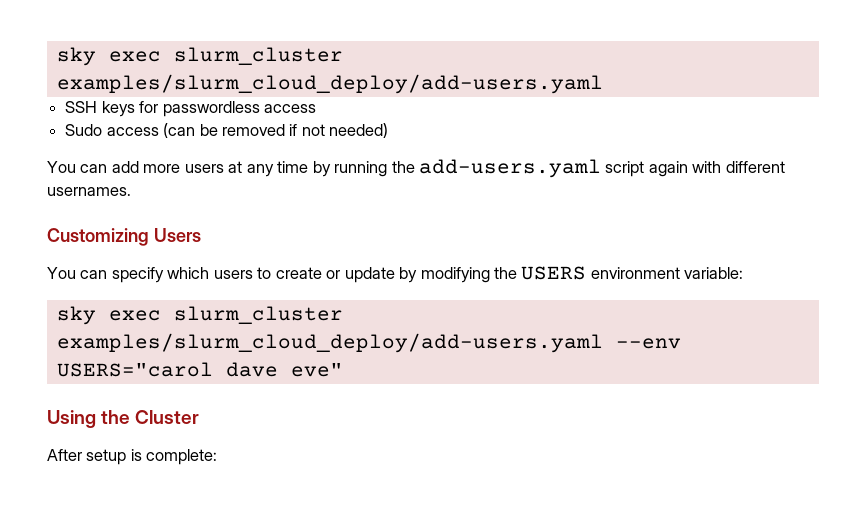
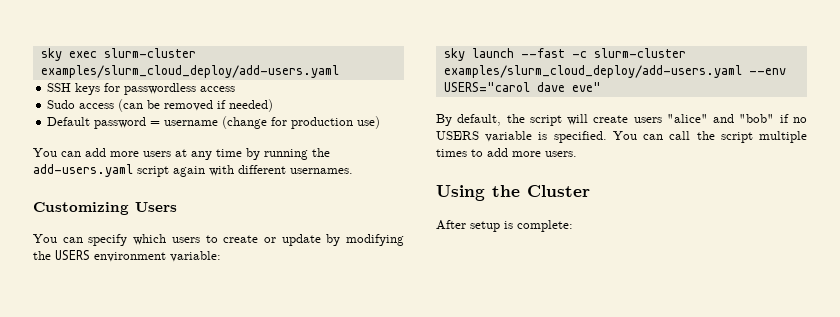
[56,47,343,66] sky exec slurm_cluster -> [40,48,196,61] sky exec slurm-cluster
[301,124,325,136] not -> (227, 104) none
(389, 130) none -> [47,116,381,129] // Default password = username (change for production use)
[108,306,343,324] exec slurm_cluster -> [471,48,686,58] launch --fast -c slurm-cluster
(343, 370) none -> [436,114,807,126] [436,131,807,143] [436,148,577,157] // By default, the script will create users "alice" and "bob" if no USERS variable is specified. You can call the script multiple times to add more users.

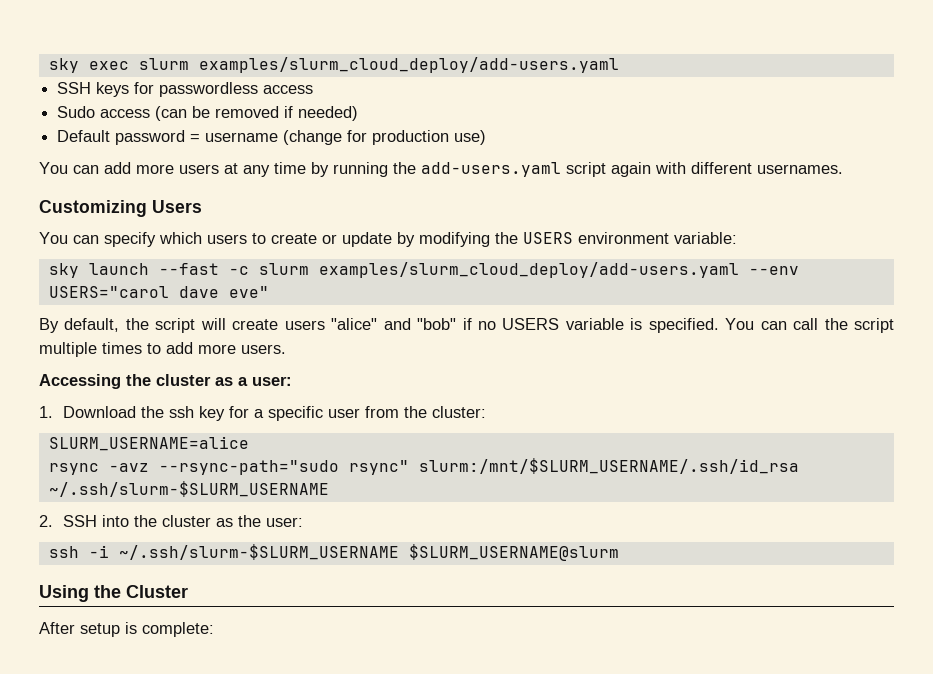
[103,48,196,58] slurm-cluster -> [138,58,189,70] slurm
[593,48,686,58] slurm-cluster -> [258,263,309,275] slurm
(577, 154) none -> [39,374,292,389] [39,406,486,421] [48,436,249,451] [48,458,799,475] [48,481,329,497] [39,515,303,527] [48,544,619,561] // Accessing the cluster as a user: // 1. Download the ssh key for a specific user from the cluster: // SLURM_USERNAME=alice // rsync -avz --rsync-path="sudo rsync" slurm:/mnt/$SLURM_USERNAME/.ssh/id_rsa ~/.ssh/slurm-$SLURM_USERNAME // 2. SSH into the cluster as the user: // ssh -i ~/.ssh/slurm-$SLURM_USERNAME $SLURM_USERNAME@slurm

